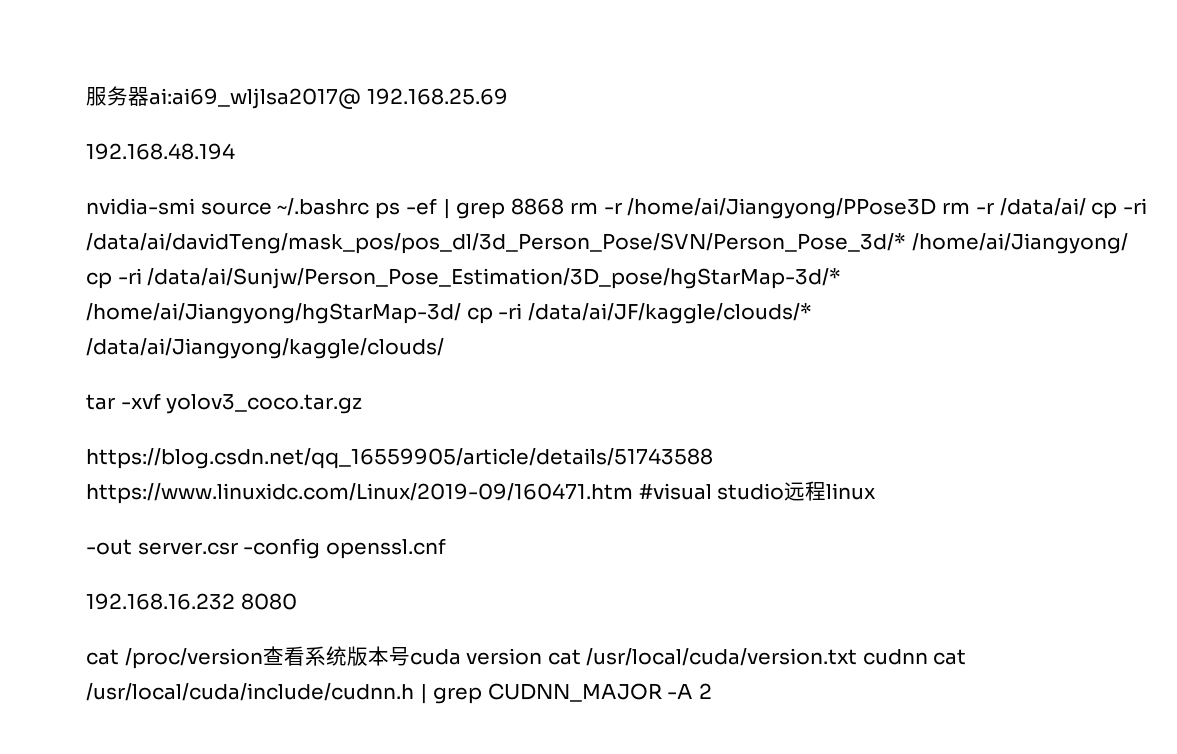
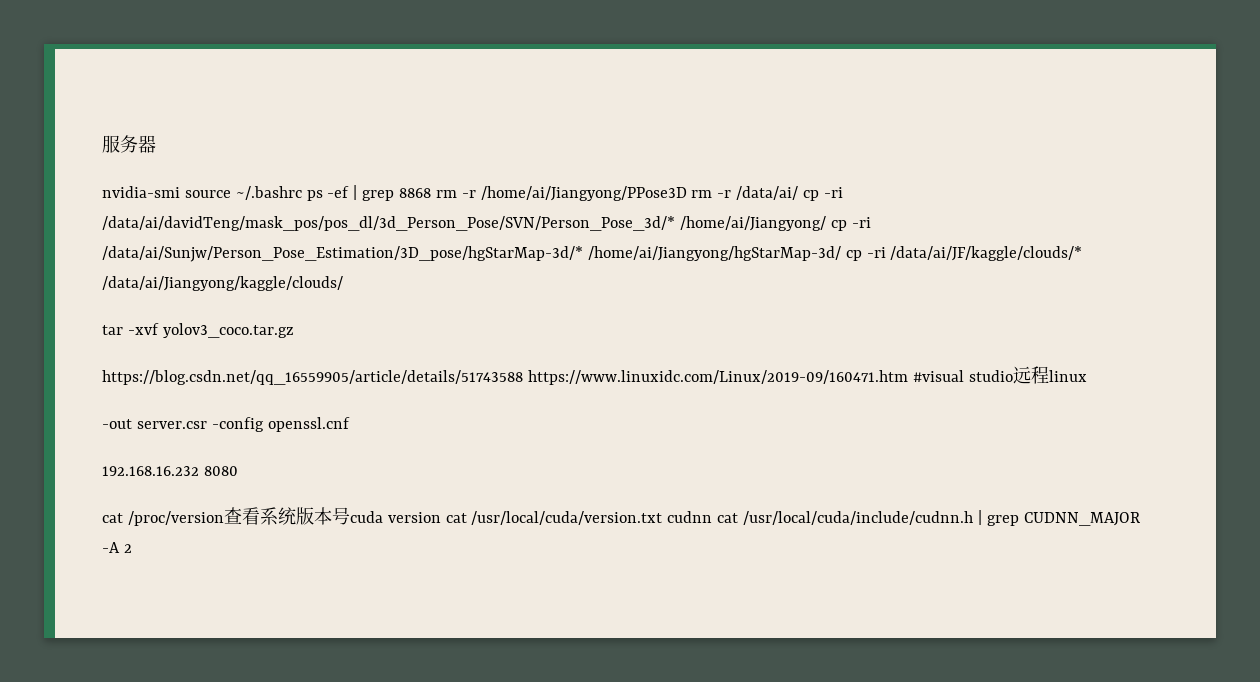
[149,88,508,109] [86,143,235,160] ai:ai69_wljlsa2017@ 192.168.25.69 // 192.168.48.194 -> (156, 144) none

